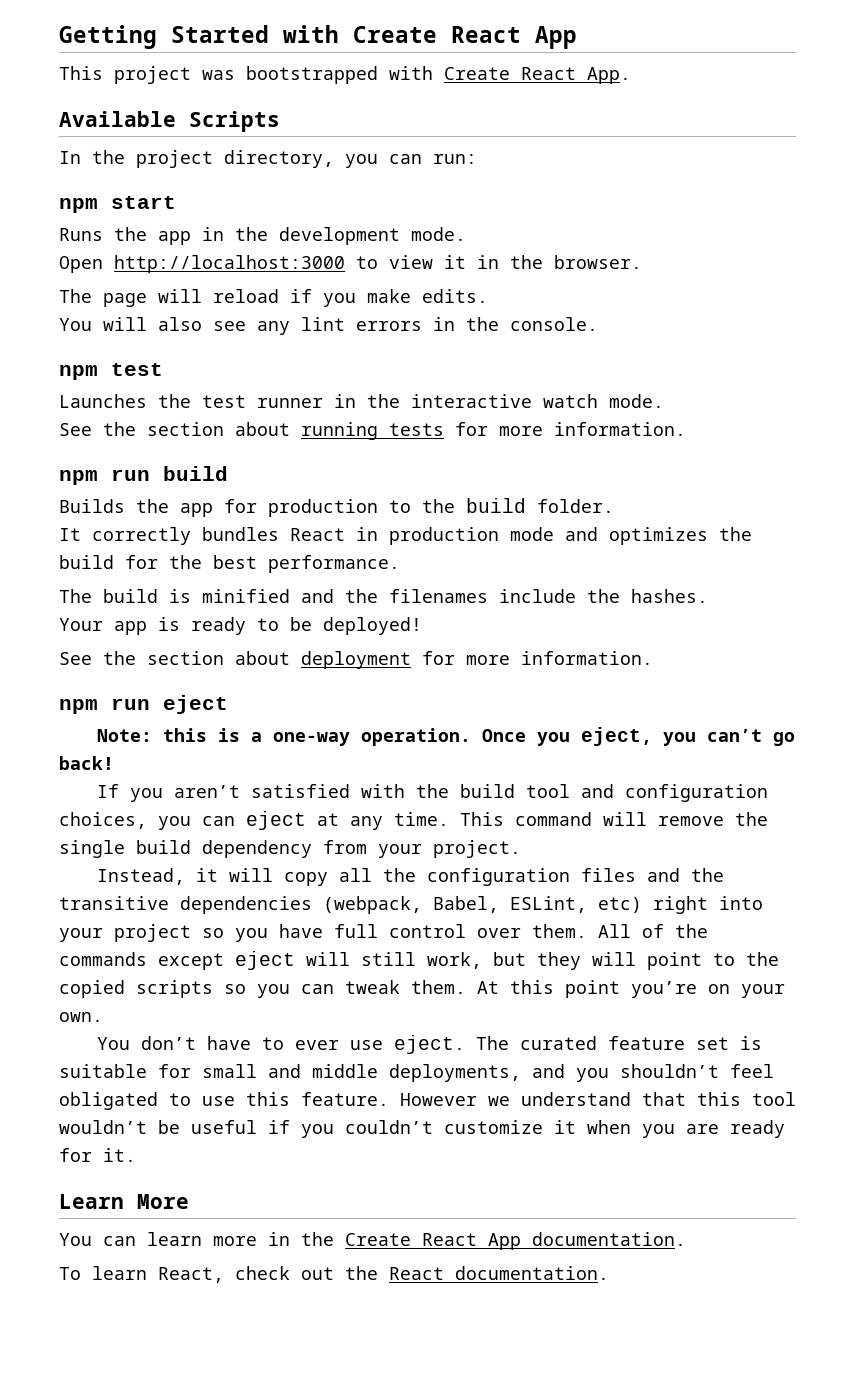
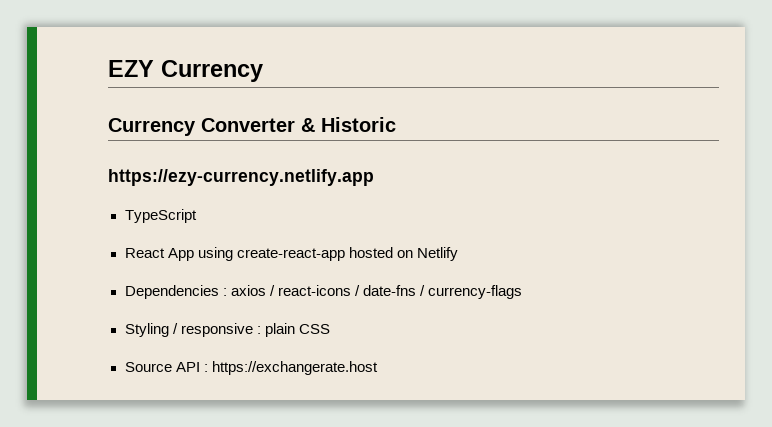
[59,25,577,49] [59,66,631,84] [59,111,280,132] [59,150,477,168] [59,196,176,213] [59,227,466,245] [59,255,642,273] [59,289,488,307] [59,317,598,335] [59,363,163,380] [59,394,664,408] [59,422,686,440] [59,466,228,485] [59,498,614,517] [59,527,752,545] [59,555,400,573] [59,589,708,603] [59,617,422,635] [59,651,653,669] [59,695,228,714] [96,727,795,746] [59,756,114,770] [96,784,768,802] [59,811,768,830] [59,840,521,858] [96,868,724,886] [59,896,763,914] [59,924,708,942] [59,951,779,970] [59,980,785,998] [59,1012,103,1022] [96,1035,762,1054] [59,1064,774,1082] [59,1092,796,1110] [59,1120,785,1138] [59,1148,136,1162] [59,1194,189,1209] [59,1232,686,1250] [59,1266,609,1283] Getting Started with Create React App // This project was bootstrapped with Create React App. // Available Scripts // In the project directory, you can run: // npm start // Runs the app in the development mode. // Open http://localhost:3000 to view it in the browser. // The page will reload if you make edits. // You will also see any lint errors in the console. // npm test // Launches the test runner in the interactive watch mode. // See the section about running tests for more information. // npm run build // Builds the app for production to the build folder. // It correctly bundles React in production mode and optimizes the build for the best performance. // The build is minified and the filenames include the hashes. // Your app is ready to be deployed! // See the section about deployment for more information. // npm run eject // Note: this is a one-way operation. Once you eject, you can’t go back! // If you aren’t satisfied with the build tool and configuration choices, you can eject at any time. This command will remove the single build dependency from your project. // Instead, it will copy all the configuration files and the transitive dependencies (webpack, Babel, ESLint, etc) right into your project so you have full control over them. All of the commands except eject will still work, but they will point to the copied scripts so you can tweak them. At this point you’re on your own. // You don’t have to ever use eject. The curated feature set is suitable for small and middle deployments, and you shouldn’t feel obligated to use this feature. However we understand that this tool wouldn’t be useful if you couldn’t customize it when you are ready for it. // Learn More // You can learn more in the Create React App documentation. // To learn React, check out the React documentation. -> [108,60,263,82] [108,117,396,136] [108,169,374,186] [124,209,197,223] [124,247,458,261] [124,285,522,299] [124,323,330,337] [124,361,378,375] EZY Currency // Currency Converter & Historic // https://ezy-currency.netlify.app // TypeScript // React App using create-react-app hosted on Netlify // Dependencies : axios / react-icons / date-fns / currency-flags // Styling / responsive : plain CSS // Source API : https://exchangerate.host

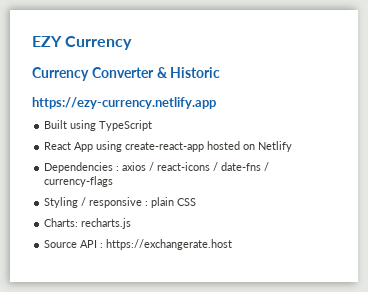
(374, 177) none -> [44,120,97,131] Built using
(330, 329) none -> [44,218,132,229] // Charts: recharts.js

